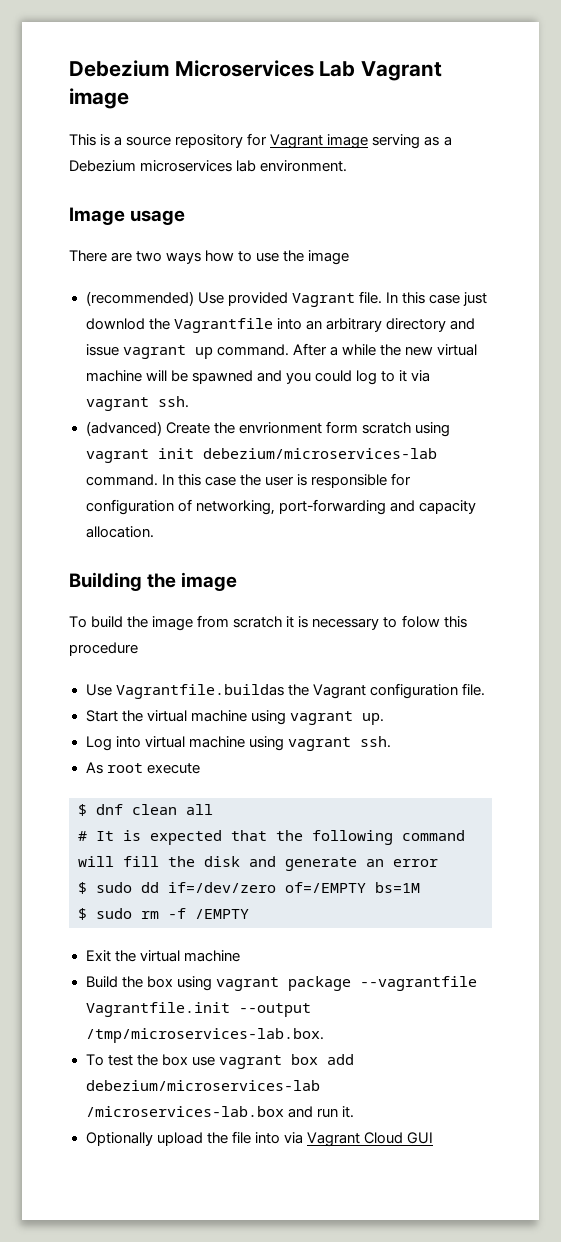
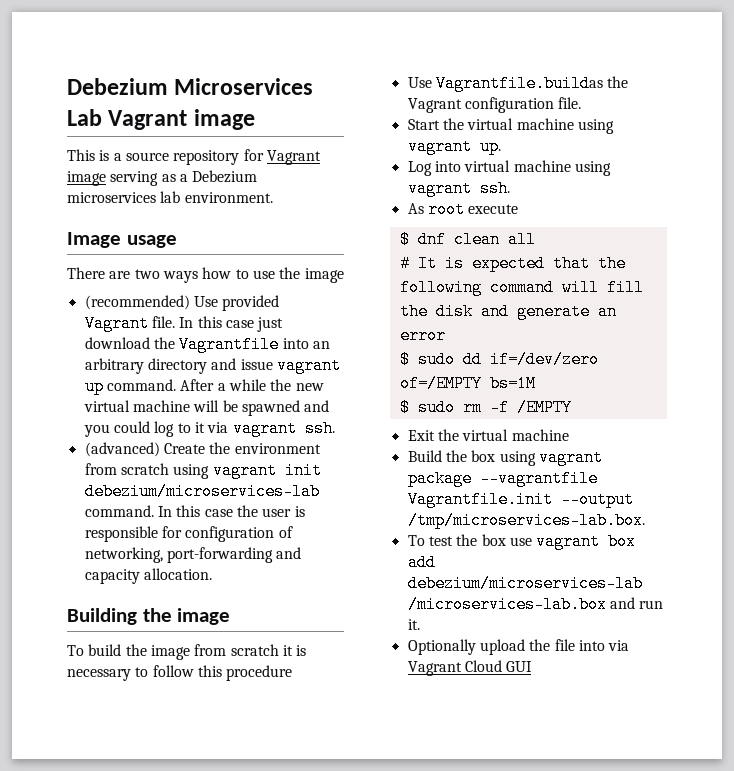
[85,318,145,330] downlod -> [84,337,150,349] download
[238,421,358,434] envrionment form -> [234,443,321,454] [84,463,117,475] environment from
[401,615,440,628] folow -> [152,665,194,677] follow

